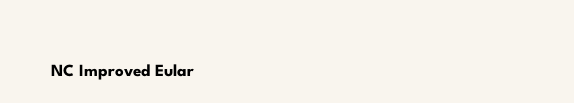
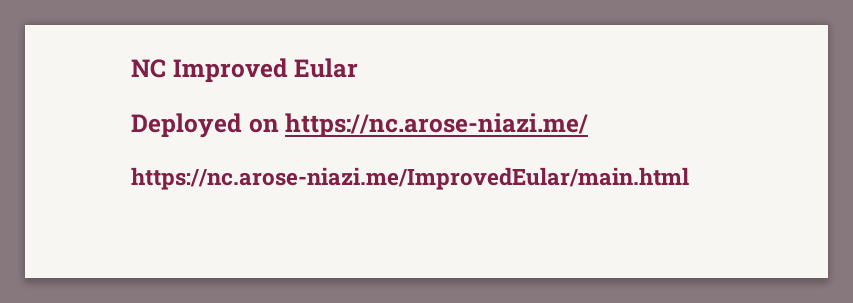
(194, 70) none -> [131,113,589,138] [131,167,689,190] // Deployed on https://nc.arose-niazi.me/ // https://nc.arose-niazi.me/ImprovedEular/main.html

